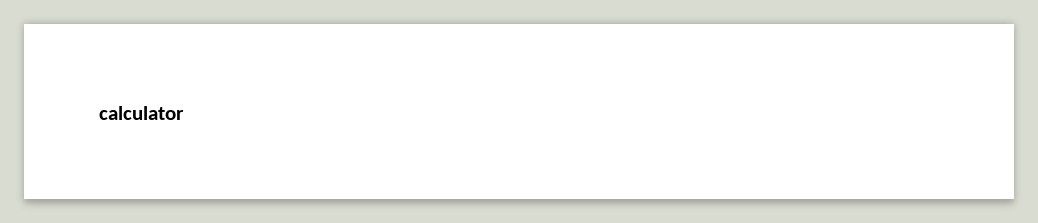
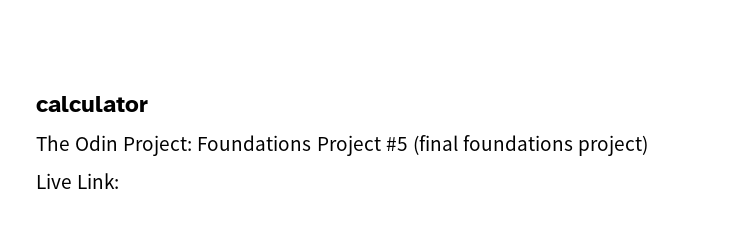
(184, 113) none -> [36,135,649,156] [36,173,120,189] // The Odin Project: Foundations Project #5 (final foundations project) // Live Link:

